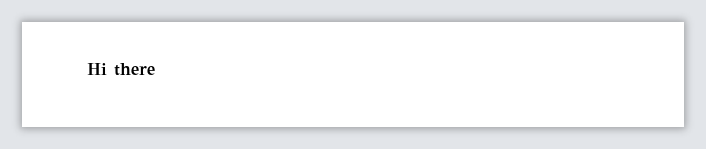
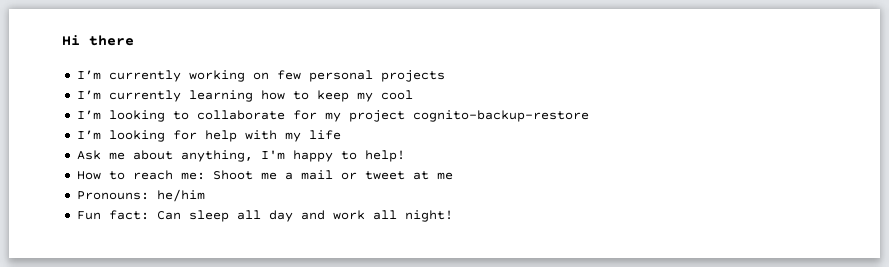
(155, 69) none -> [76,70,445,82] [76,90,413,102] [76,110,589,122] [76,130,341,142] [76,150,405,162] [76,170,453,180] [76,189,205,202] [76,210,453,222] // I’m currently working on few personal projects // I’m currently learning how to keep my cool // I’m looking to collaborate for my project cognito-backup-restore // I’m looking for help with my life // Ask me about anything, I'm happy to help! // How to reach me: Shoot me a mail or tweet at me // Pronouns: he/him // Fun fact: Can sleep all day and work all night!

